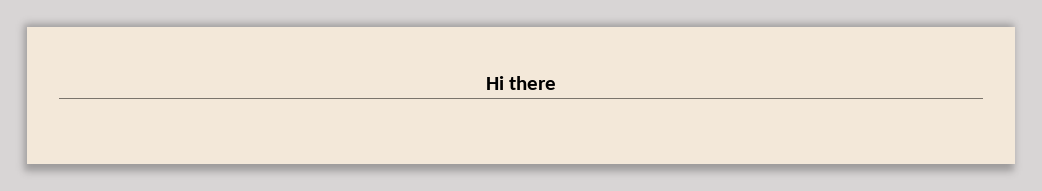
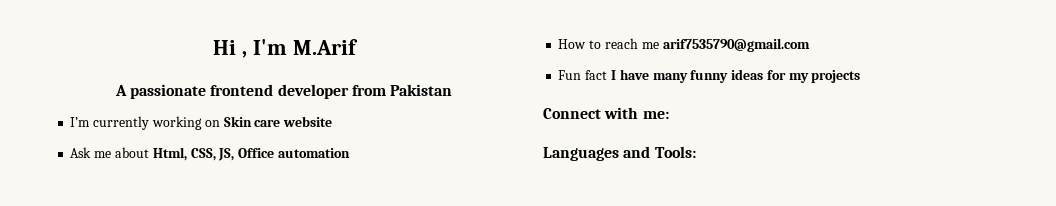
[509,76,557,90] there -> [242,39,358,58] [114,84,453,99] [70,116,333,130] [70,147,350,161] [558,38,810,52] [558,69,861,83] [543,107,669,119] [543,146,696,161] , I'm M.Arif // A passionate frontend developer from Pakistan // I’m currently working on Skin care website // Ask me about Html, CSS, JS, Office automation // How to reach me arif7535790@gmail.com // Fun fact I have many funny ideas for my projects // Connect with me: // Languages and Tools:

